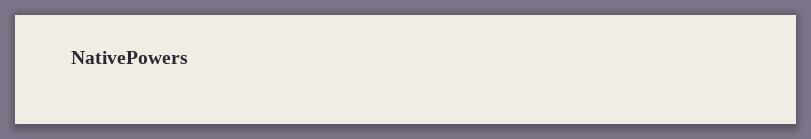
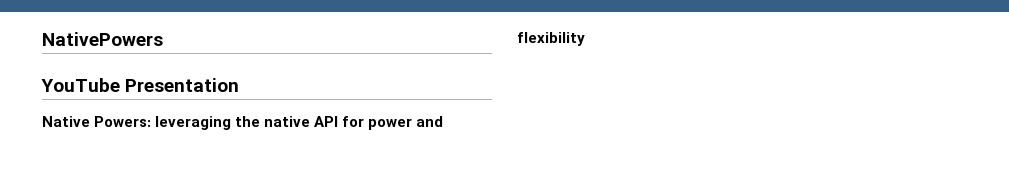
(188, 57) none -> [41,78,240,92] [42,116,444,130] [517,32,585,46] // YouTube Presentation // Native Powers: leveraging the native API for power and flexibility

